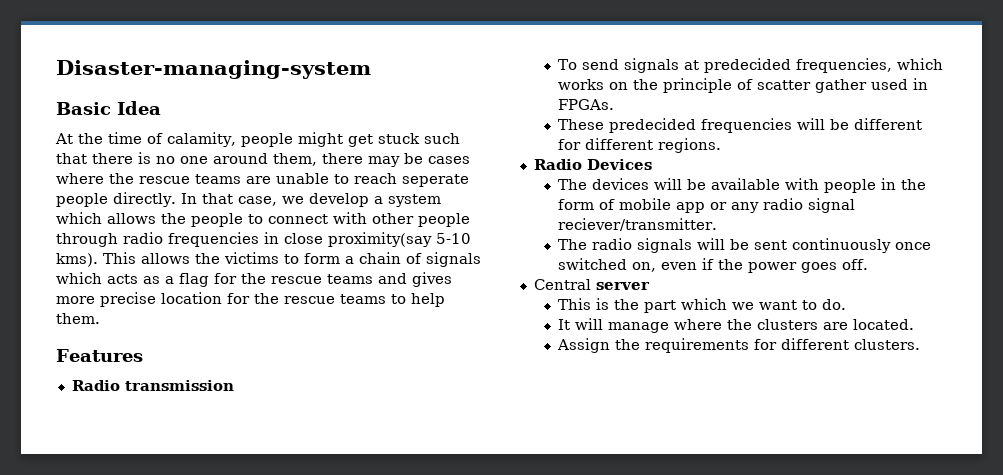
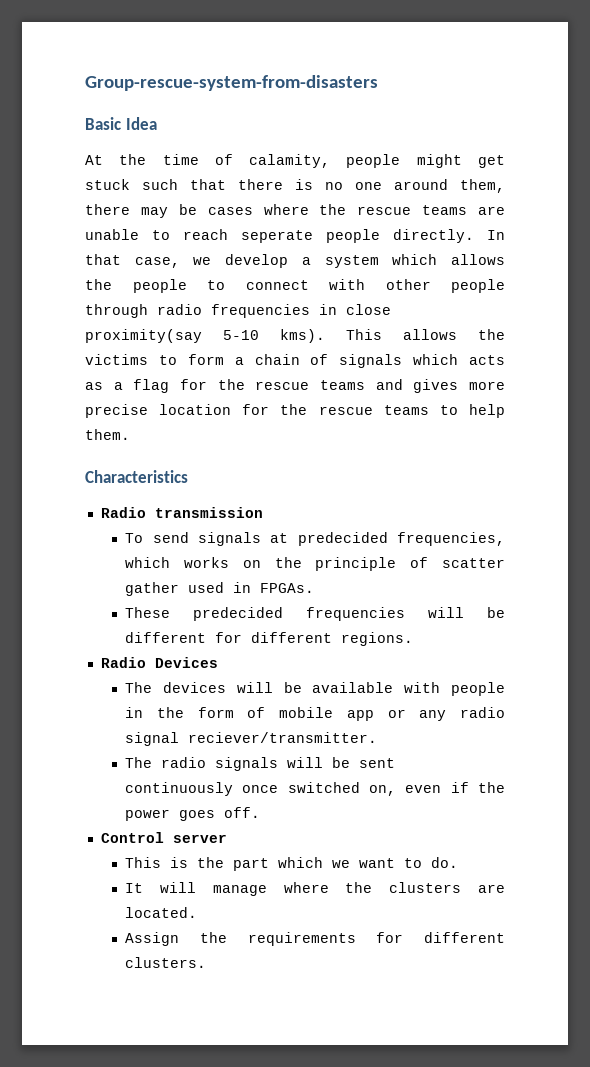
[56,60,371,79] Disaster-managing-system -> [85,75,378,91] Group-rescue-system-from-disasters
[56,349,143,362] Features -> [85,470,188,483] Characteristics
[533,279,591,290] Central -> [100,832,164,843] Control

